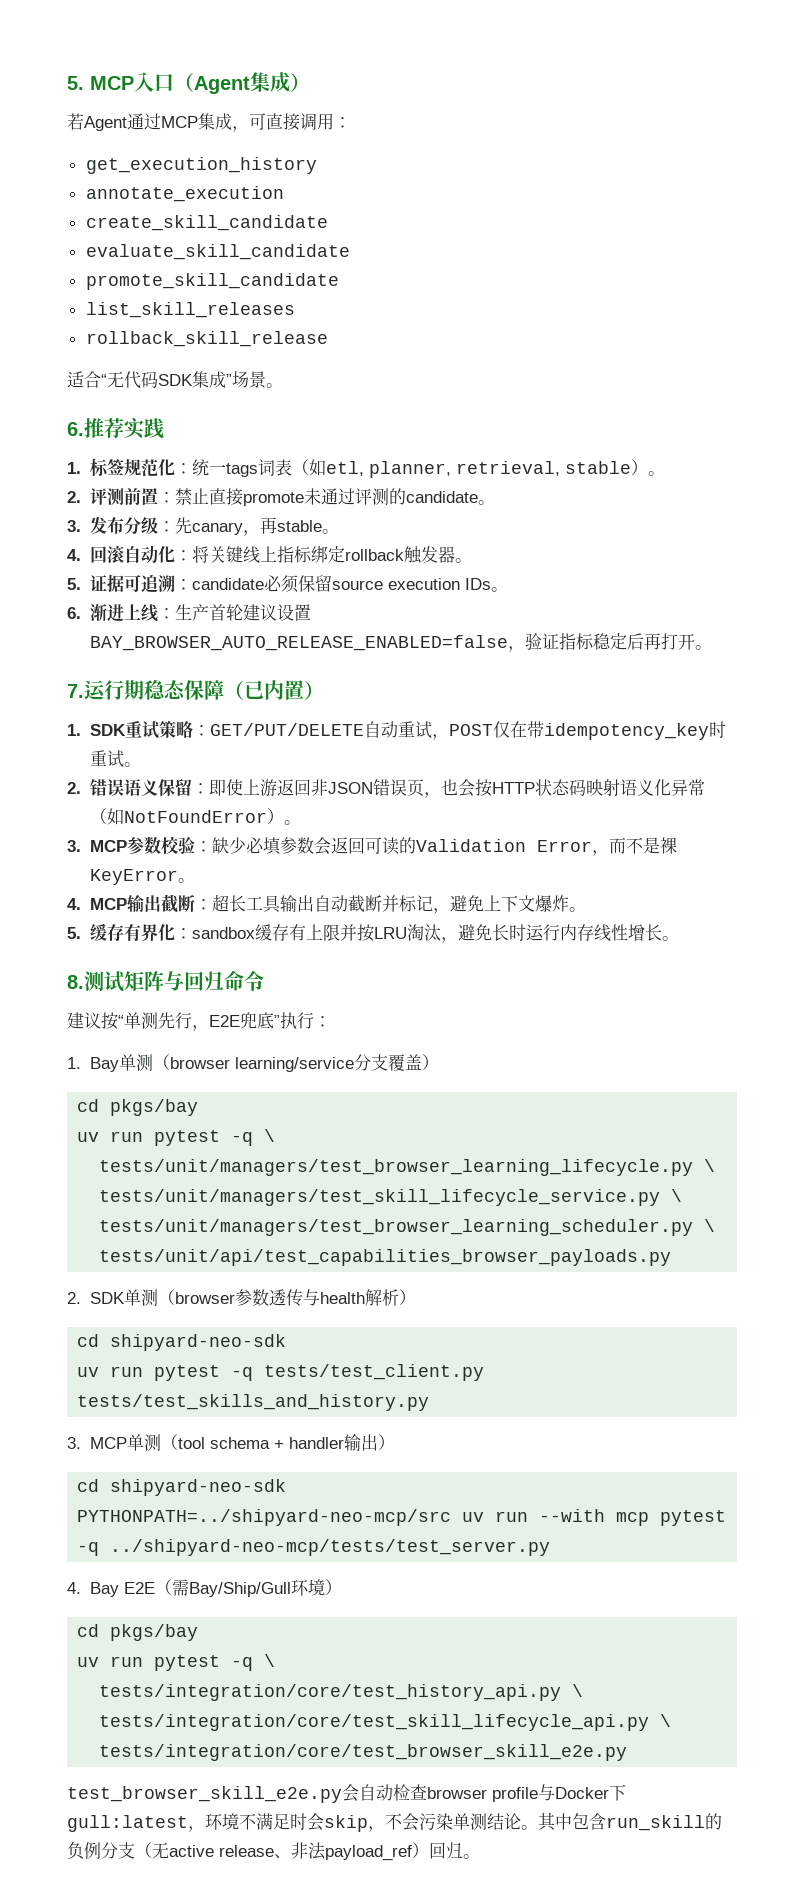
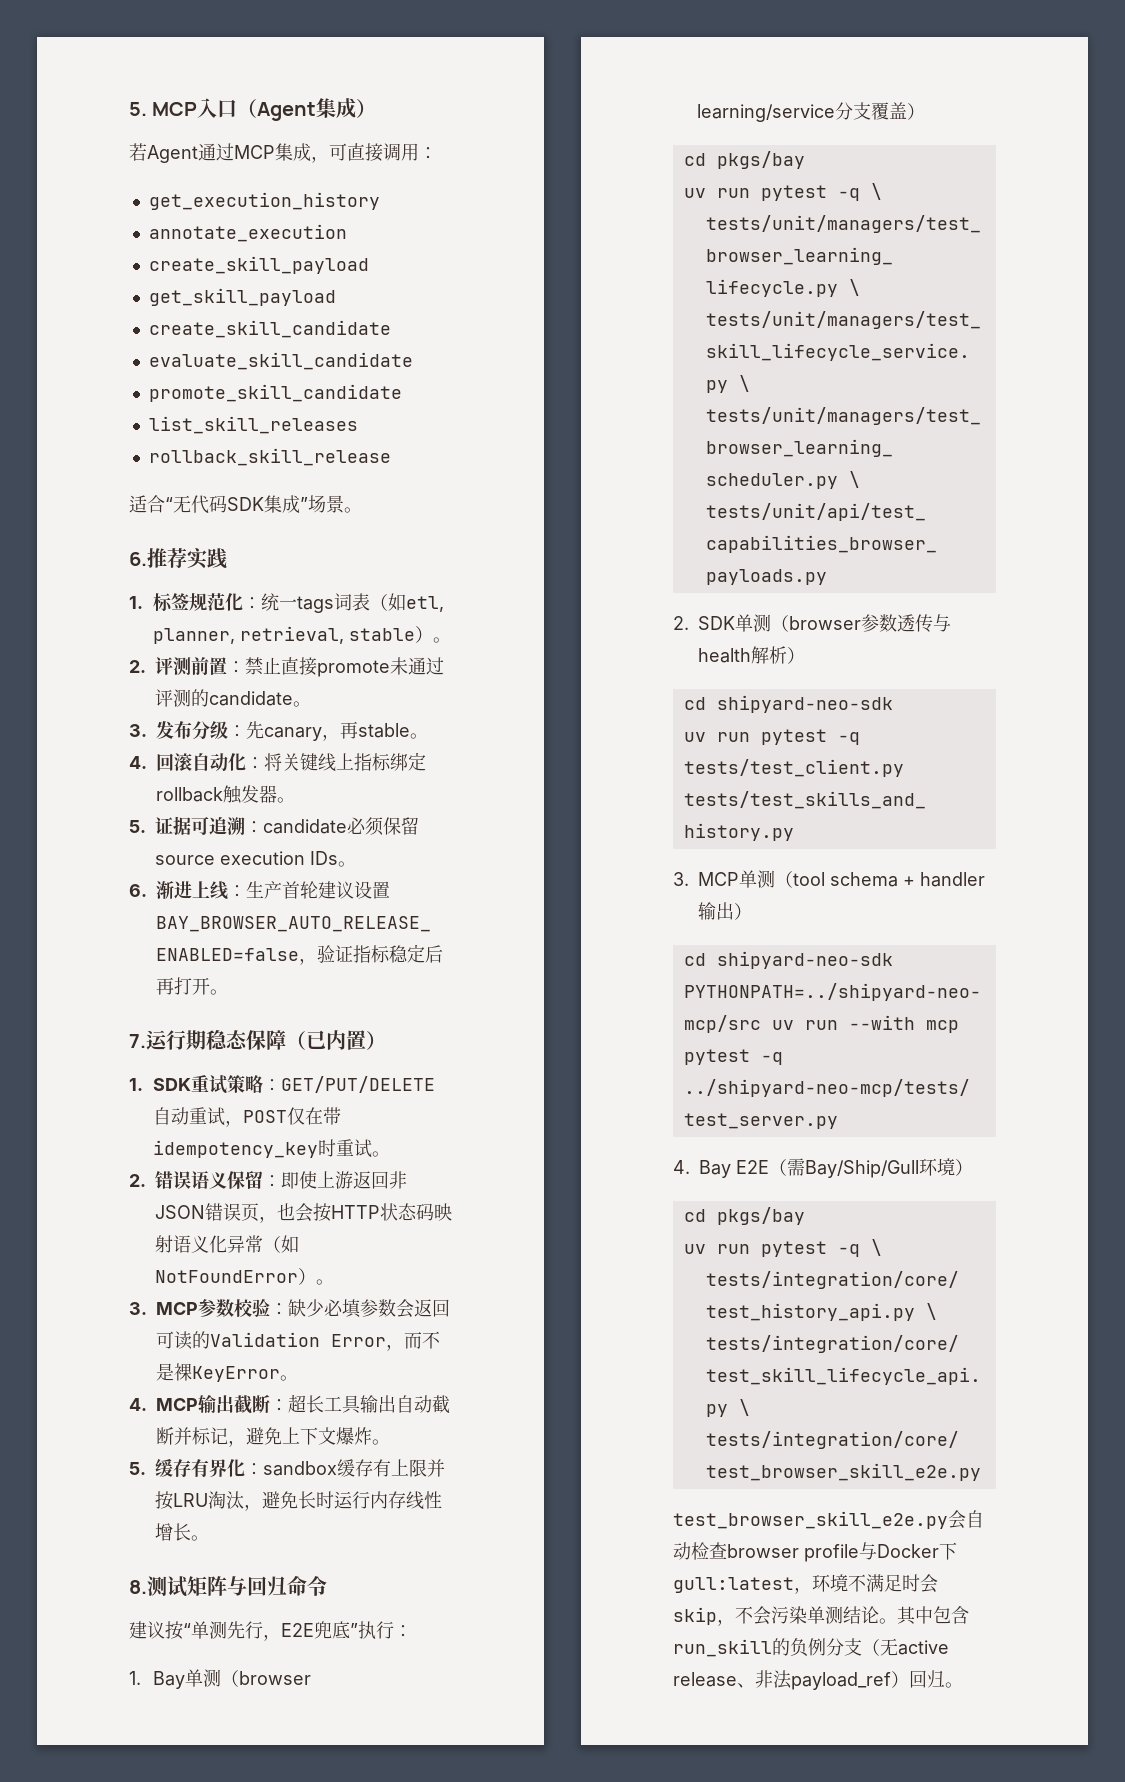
(284, 194) none -> [148,256,369,274] [148,288,336,306] // create_skill_payload // get_skill_payload

